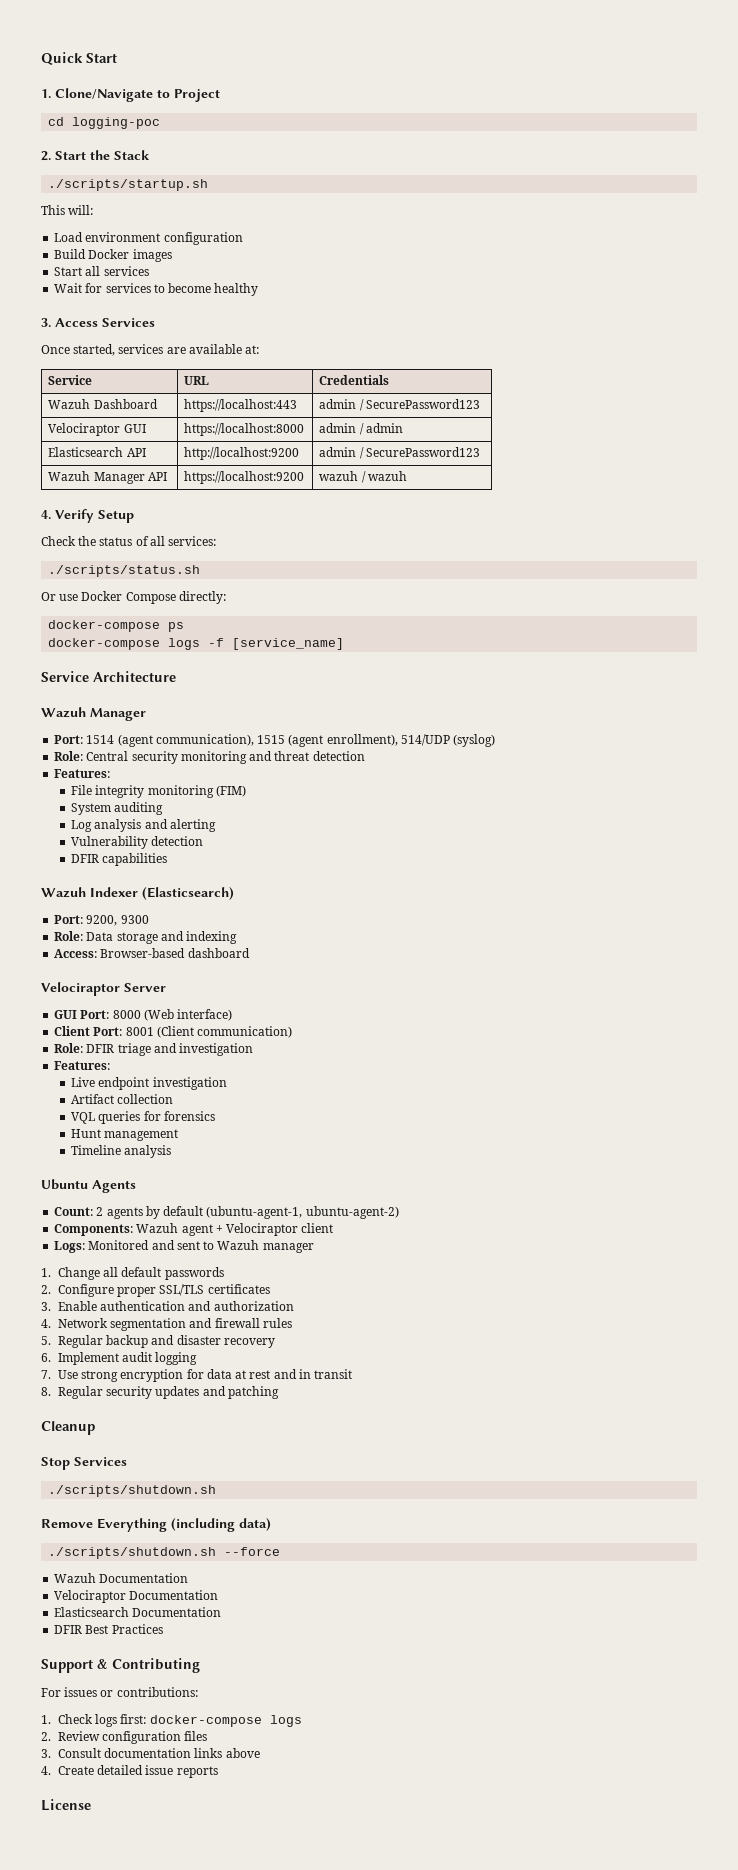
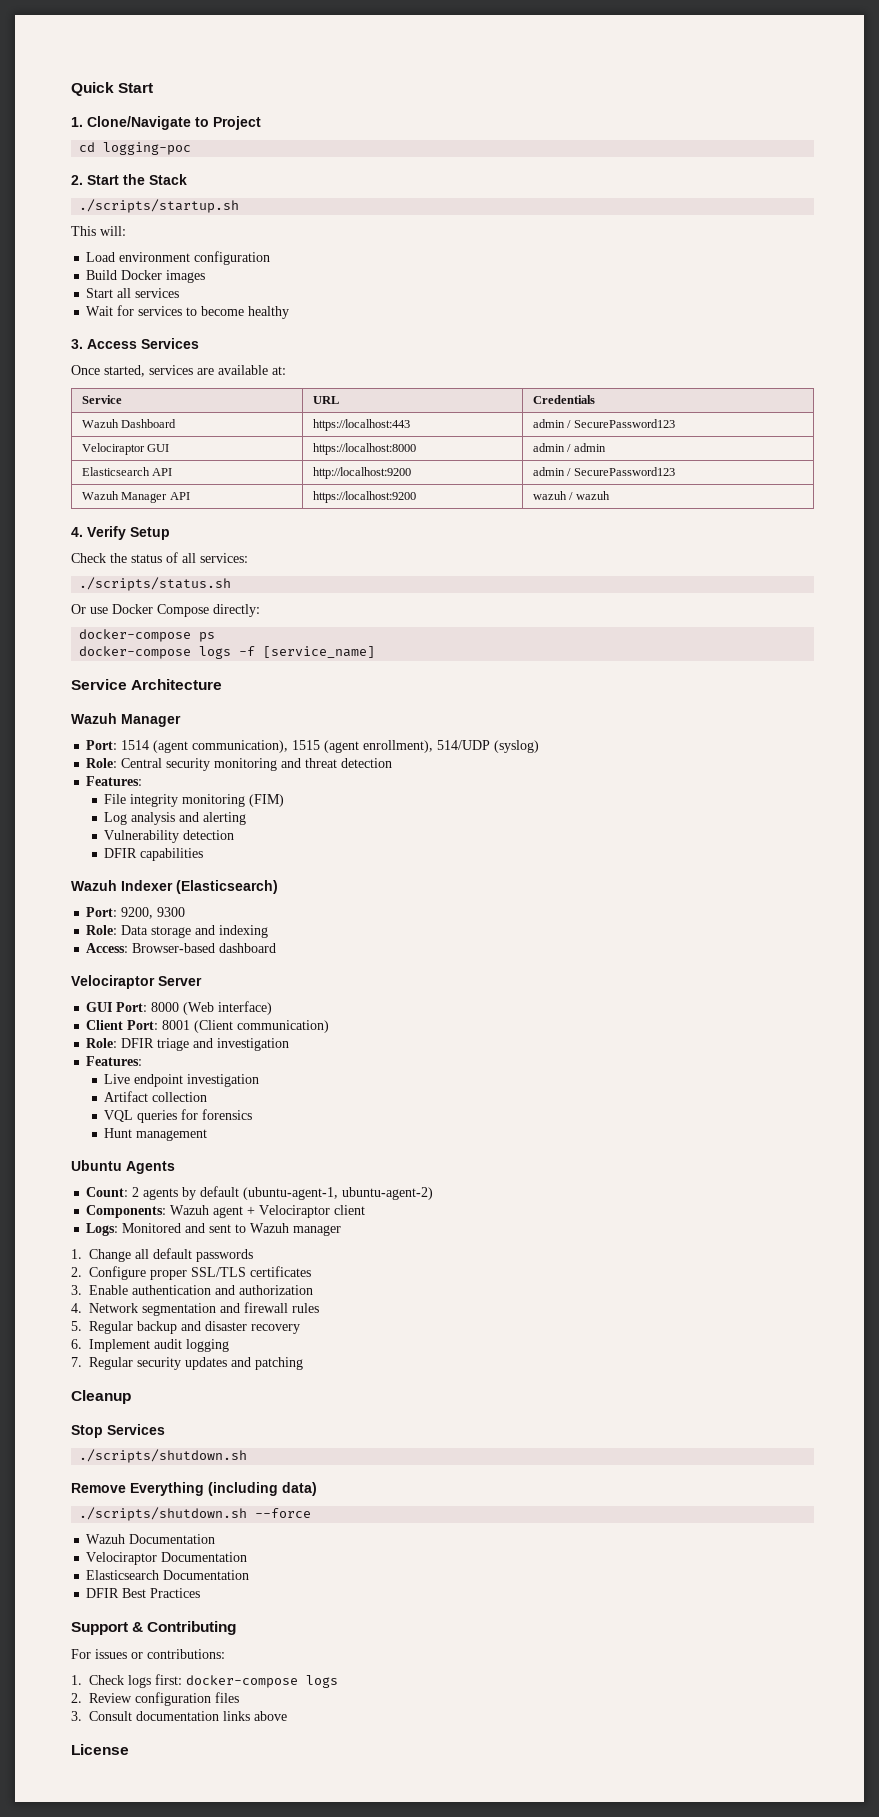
[71,802,164,815] // System auditing -> (285, 800) none
[71,1145,172,1158] // Timeline analysis -> (208, 1135) none
[57,1369,353,1382] [41,1387,51,1396] Use strong encryption for data at rest and in transit // 8. -> (82, 1362) none
[41,1765,218,1778] // 4. Create detailed issue reports -> (287, 1716) none

